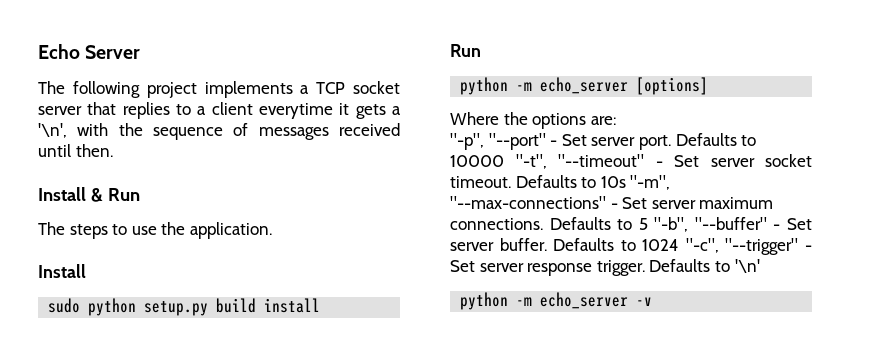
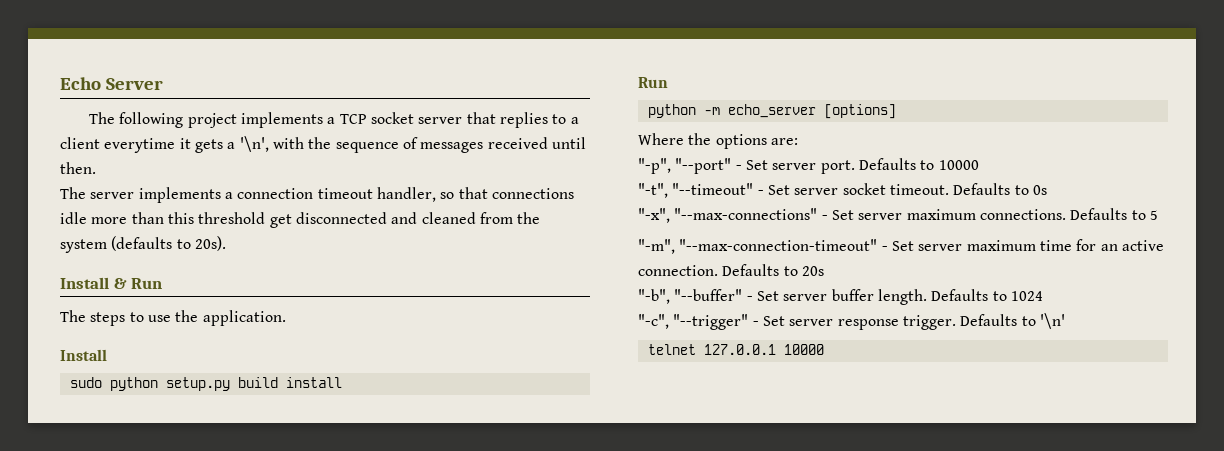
(113, 150) none -> [60,187,574,203] [60,212,541,228] [60,236,226,253] // The server implements a connection timeout handler, so that connections idle more than this threshold get disconnected and cleaned from the system (defaults to 20s).
(504, 161) none -> (979, 165) //
[600,175,671,190] 10s "-m", -> [1032,185,1047,195] [638,208,670,223] 0s // "-x",
(648, 224) none -> [638,239,1164,254] [638,264,824,276] // "-m", "--max-connection-timeout" - Set server maximum time for an active connection. Defaults to 20s //
[499,238,547,251] buffer. -> [831,289,927,305] buffer length.
(680, 245) none -> (1043, 296) //
[460,292,653,310] python -m echo_server -v -> [647,344,824,355] telnet 127.0.0.1 10000

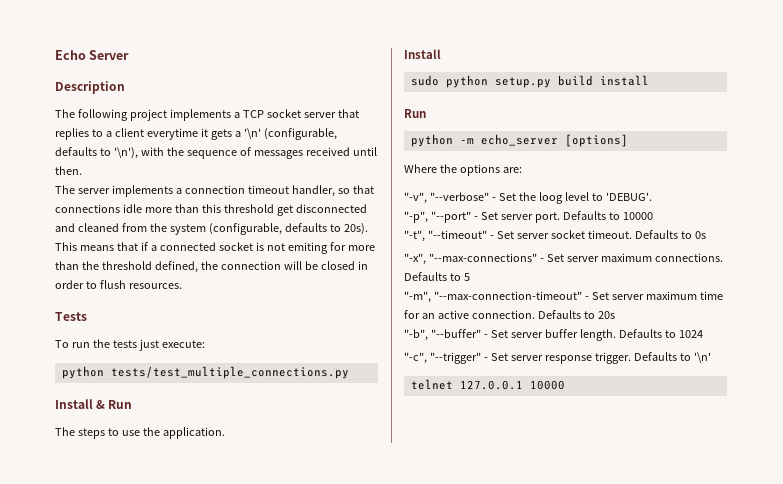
(163, 84) none -> [55,81,125,94] // Description
[239,136,269,152] '\n', -> [243,128,337,140] [55,147,138,159] '\n' (configurable, defaults to '\n'),
[111,236,173,251] (defaults -> [208,223,327,235] (configurable, defaults
(226, 243) none -> [55,242,375,254] [55,261,368,273] [55,280,182,289] [55,312,87,321] [55,339,205,351] [61,366,349,379] This means that if a connected socket is not emiting for more than the threshold defined, the connection will be closed in order to flush resources. // Tests // To run the tests just execute: // python tests/test_multiple_connections.py
(798, 141) none -> [404,192,652,204] // "-v", "--verbose" - Set the loog level to 'DEBUG'.

